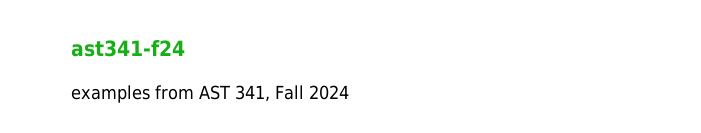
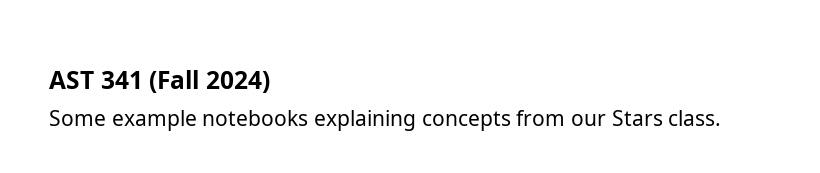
[71,40,185,57] [71,85,349,103] ast341-f24 // examples from AST 341, Fall 2024 -> [49,70,270,93] [49,110,722,131] AST 341 (Fall 2024) // Some example notebooks explaining concepts from our Stars class.

